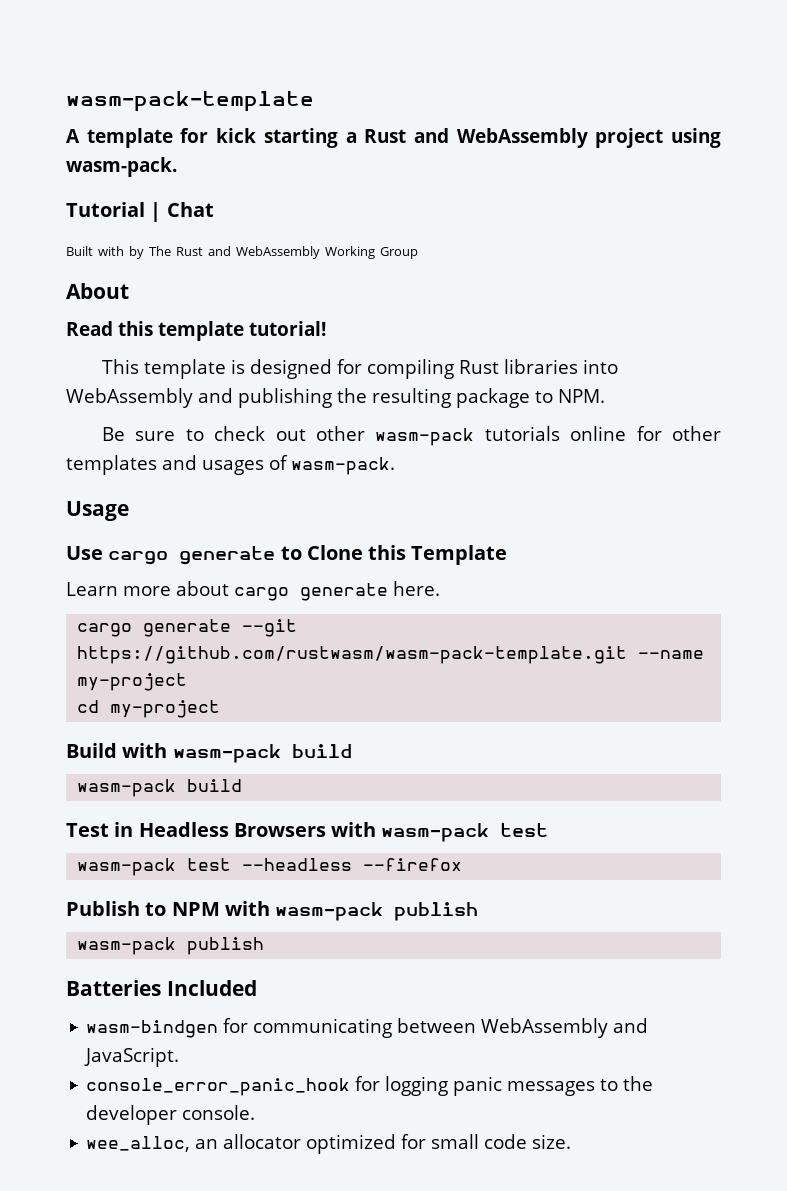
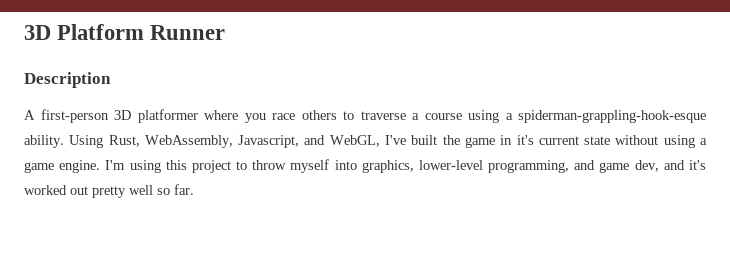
[66,91,314,112] [66,128,721,148] [66,157,177,177] [66,202,214,222] [66,246,418,259] [66,283,129,299] [66,321,326,341] [102,359,619,379] [66,388,605,408] [102,426,721,446] [66,455,395,475] [66,501,129,521] [66,545,508,565] [66,581,440,601] [77,619,298,637] [77,646,705,664] [77,673,188,691] [77,700,221,718] [66,743,352,763] [77,779,243,797] [66,822,549,842] [77,858,463,876] [66,901,479,921] [77,937,265,955] [66,980,257,996] [86,1018,649,1038] [84,1047,180,1067] [86,1076,654,1096] [86,1105,256,1125] [86,1134,572,1154] wasm-pack-template // A template for kick starting a Rust and WebAssembly project using wasm-pack. // Tutorial | Chat // Built with by The Rust and WebAssembly Working Group // About // Read this template tutorial! // This template is designed for compiling Rust libraries into WebAssembly and publishing the resulting package to NPM. // Be sure to check out other wasm-pack tutorials online for other templates and usages of wasm-pack. // Usage // Use cargo generate to Clone this Template // Learn more about cargo generate here. // cargo generate --git https://github.com/rustwasm/wasm-pack-template.git --name my-project // cd my-project // Build with wasm-pack build // wasm-pack build // Test in Headless Browsers with wasm-pack test // wasm-pack test --headless --firefox // Publish to NPM with wasm-pack publish // wasm-pack publish // Batteries Included // wasm-bindgen for communicating between WebAssembly and JavaScript. // console_error_panic_hook for logging panic messages to the developer console. // wee_alloc, an allocator optimized for small code size. -> [24,24,226,40] [24,72,111,88] [24,109,706,123] [24,135,707,148] [24,159,706,173] [24,184,194,198] 3D Platform Runner // Description // A first-person 3D platformer where you race others to traverse a course using a spiderman-grappling-hook-esque ability. Using Rust, WebAssembly, Javascript, and WebGL, I've built the game in it's current state without using a game engine. I'm using this project to throw myself into graphics, lower-level programming, and game dev, and it's worked out pretty well so far.

